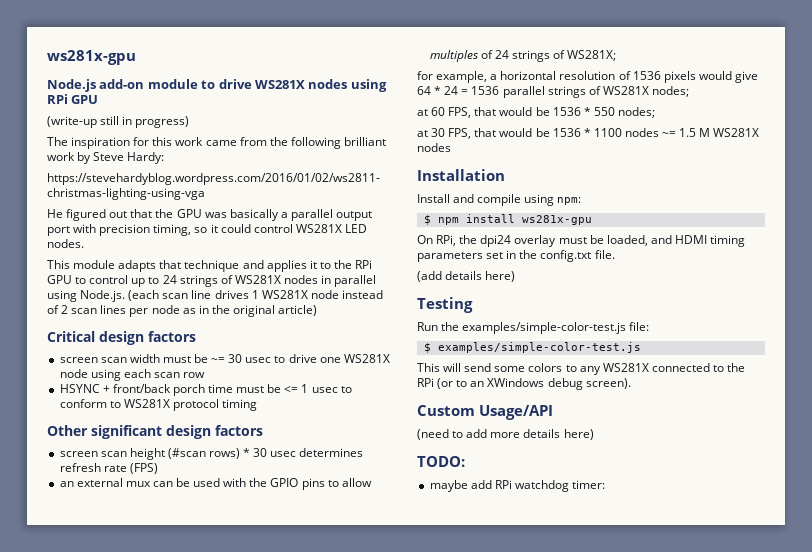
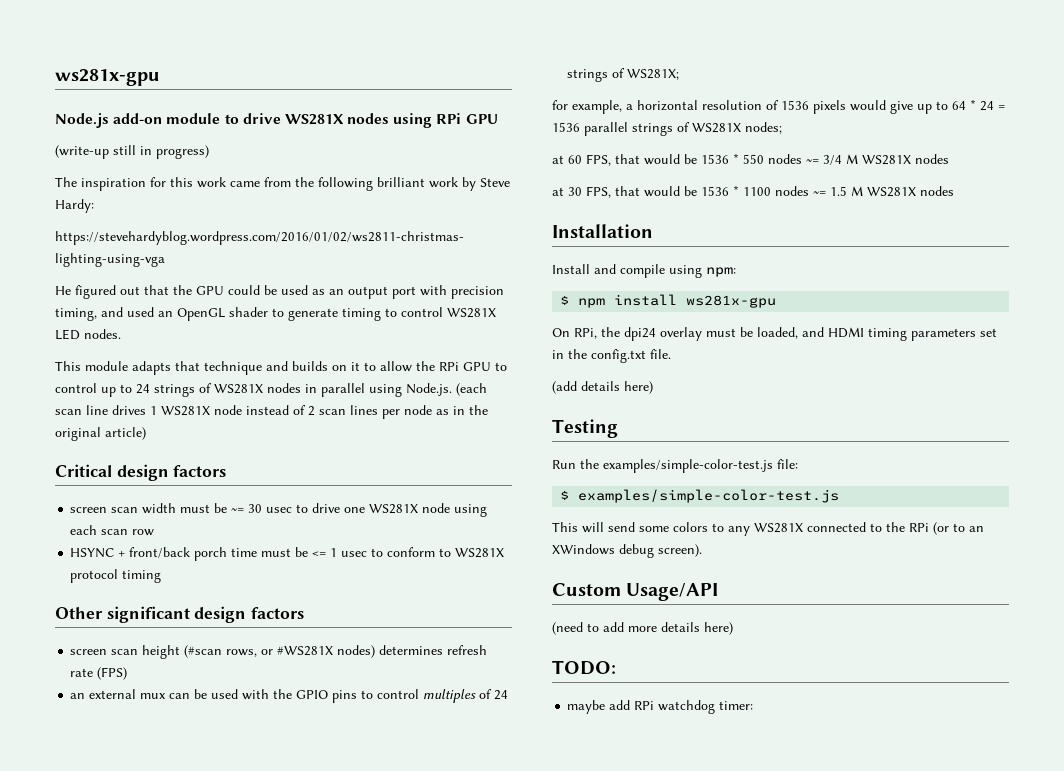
[204,209,333,221] was basically a parallel -> [228,285,344,295] could be used as an
[194,224,251,233] so it could -> [101,307,397,321] and used an OpenGL shader to generate timing to
[266,260,307,272] applies -> [292,361,347,371] builds on
(331, 265) none -> [380,361,412,372] allow
[209,448,297,459] rows) * 30 usec -> [226,645,376,658] rows, or #WS281X nodes)
[341,478,372,487] allow -> [377,689,420,699] control
(758, 77) none -> [917,101,948,114] up to
[617,107,655,118] nodes; -> [768,154,949,165] nodes ~= 3/4 M WS281X nodes

